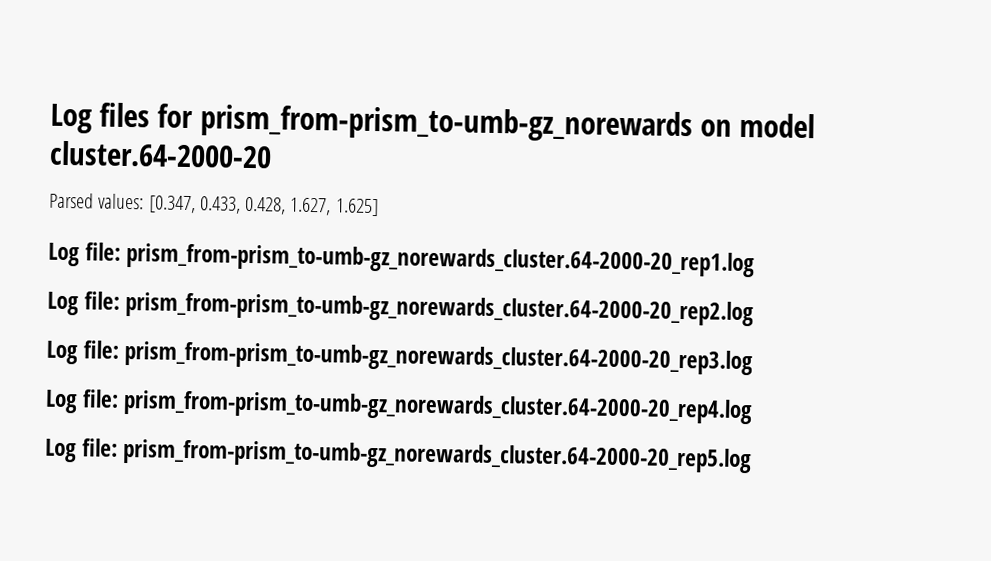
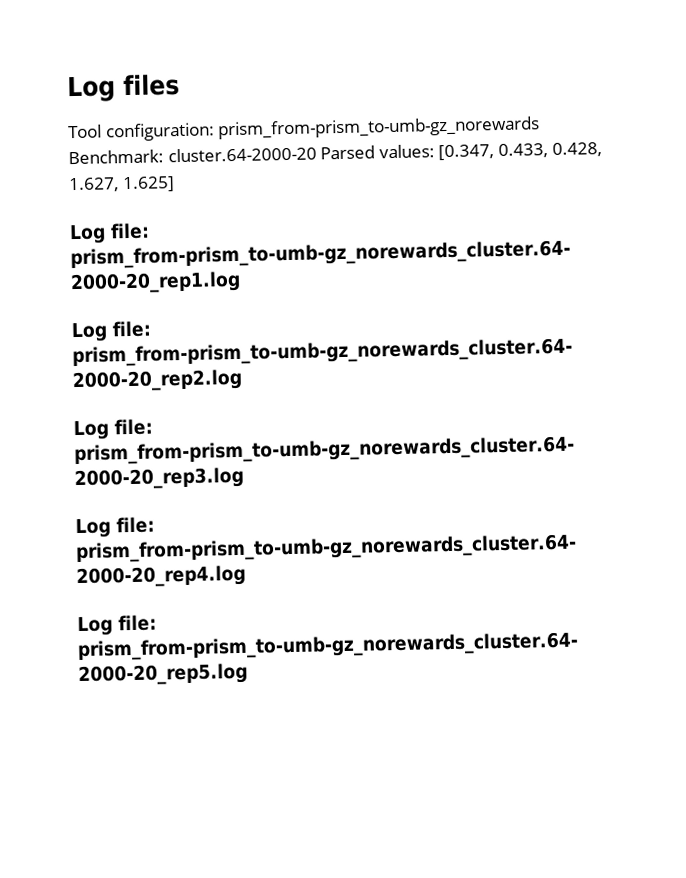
[157,103,816,144] for prism_from-prism_to-umb-gz_norewards on model -> [68,116,541,142] [68,149,164,165] // Tool configuration: prism_from-prism_to-umb-gz_norewards Benchmark:
(272, 154) // -> (317, 154) none

